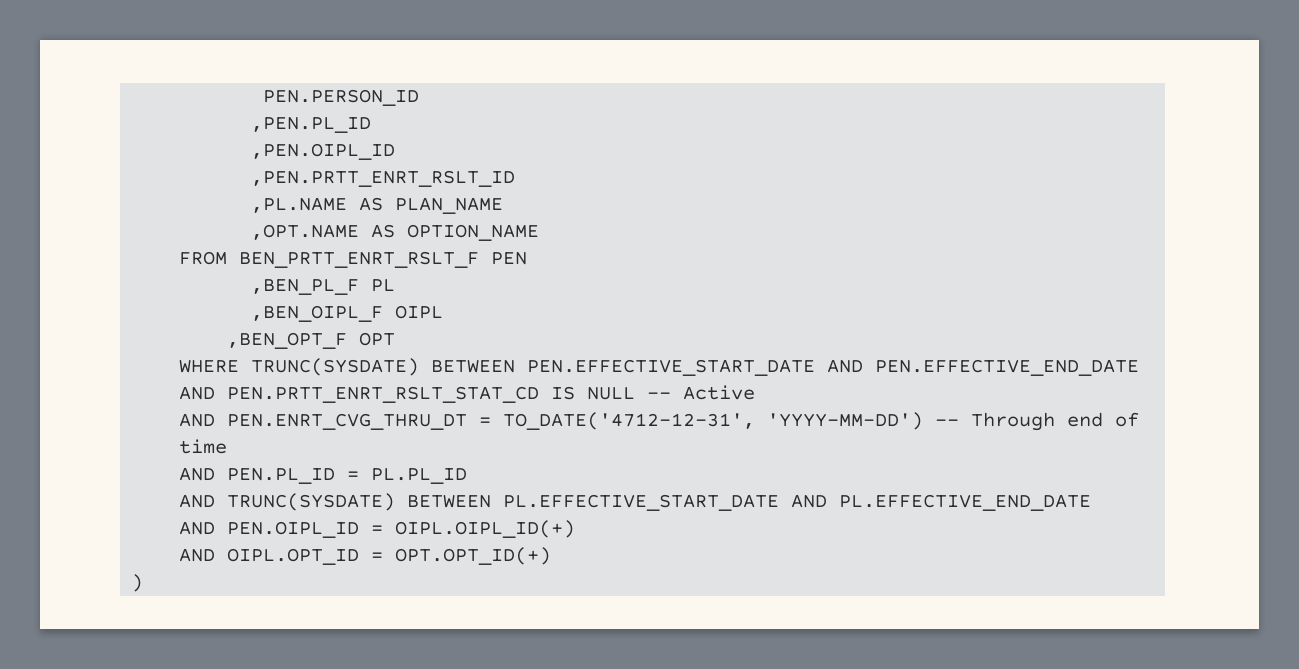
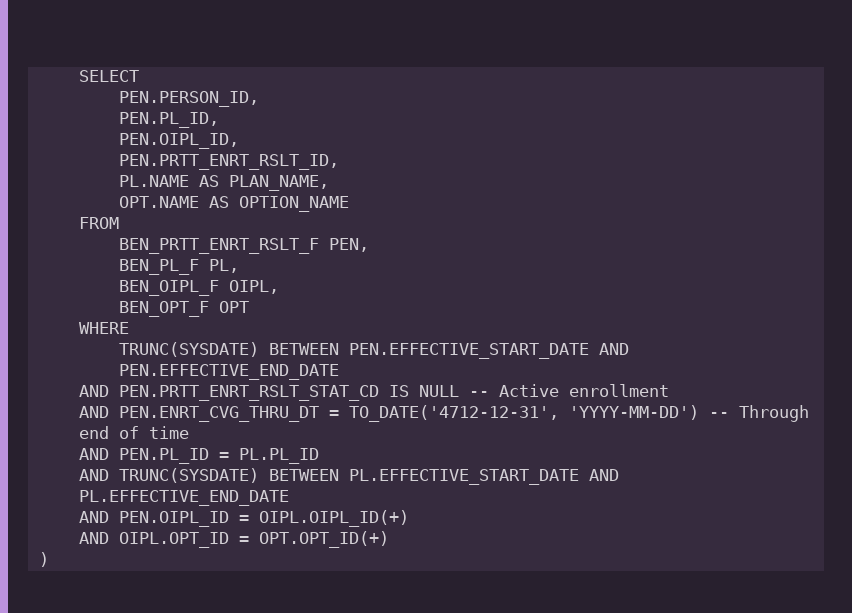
[263,89,420,106] [251,117,372,133] [251,143,396,160] [251,170,516,187] [251,197,504,214] [251,224,540,241] [179,251,528,268] [251,279,396,295] [251,305,444,322] [227,332,348,349] PEN.PERSON_ID // ,PEN.PL_ID // ,PEN.OIPL_ID // ,PEN.PRTT_ENRT_RSLT_ID // ,PL.NAME AS PLAN_NAME // ,OPT.NAME AS OPTION_NAME // FROM BEN_PRTT_ENRT_RSLT_F PEN // ,BEN_PL_F PL // ,BEN_OIPL_F OIPL // ,BEN_OPT_F -> [78,70,139,82] [118,91,259,107] [118,112,219,128] [118,133,239,149] [118,154,339,170] [118,175,329,191] [118,196,349,212] [78,217,119,229] [118,238,369,254] [118,259,239,275] [118,280,279,296] [118,301,209,317] SELECT // PEN.PERSON_ID, // PEN.PL_ID, // PEN.OIPL_ID, // PEN.PRTT_ENRT_RSLT_ID, // PL.NAME AS PLAN_NAME, // OPT.NAME AS OPTION_NAME // FROM // BEN_PRTT_ENRT_RSLT_F PEN, // BEN_PL_F PL, // BEN_OIPL_F OIPL, // BEN_OPT_F
(240, 366) none -> (129, 328) //
(756, 392) none -> [568,384,669,397] enrollment

